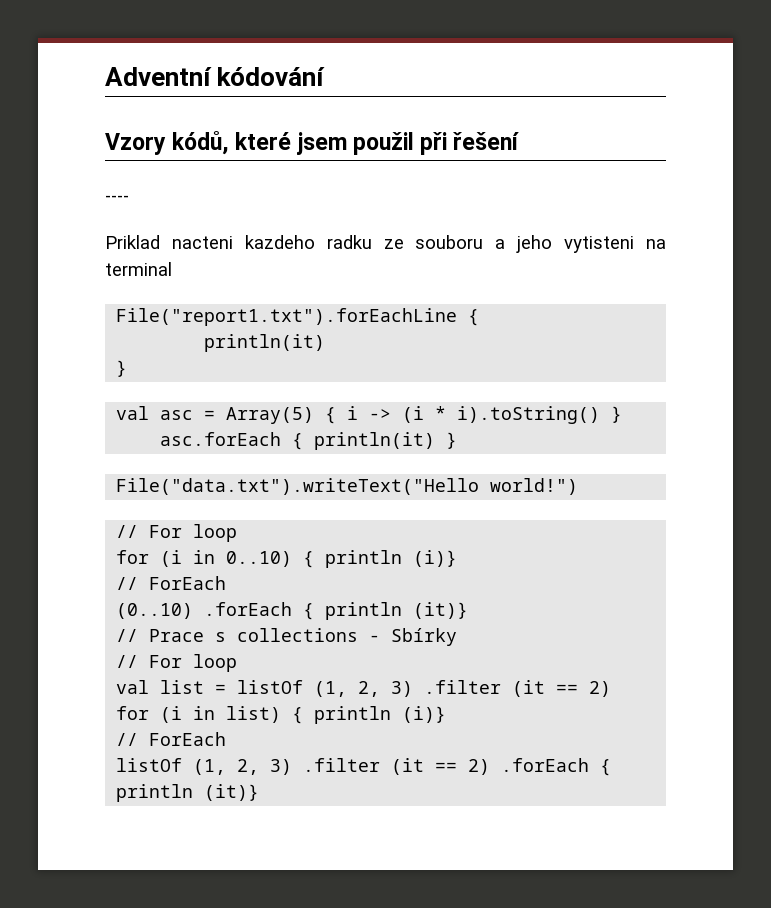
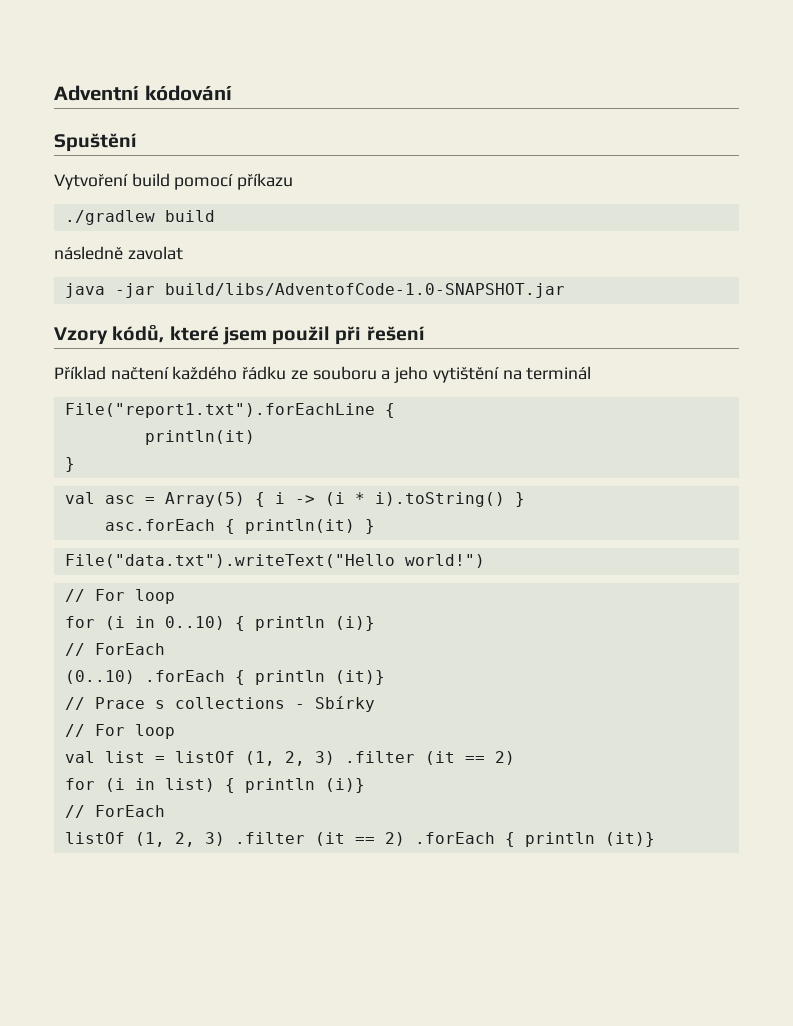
(326, 76) none -> [54,133,137,152] [54,173,294,190] [64,210,215,225] [54,246,183,260] [64,283,565,298] // Spuštění // Vytvoření build pomocí příkazu // ./gradlew build // následně zavolat // java -jar build/libs/AdventofCode-1.0-SNAPSHOT.jar
[105,195,129,202] [105,235,372,249] ---- // Priklad nacteni kazdeho radku -> [54,366,287,380] Příklad načtení každého řádku
[564,236,667,253] [105,262,172,276] vytisteni na terminal -> [432,366,592,383] vytištění na terminál

